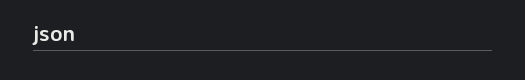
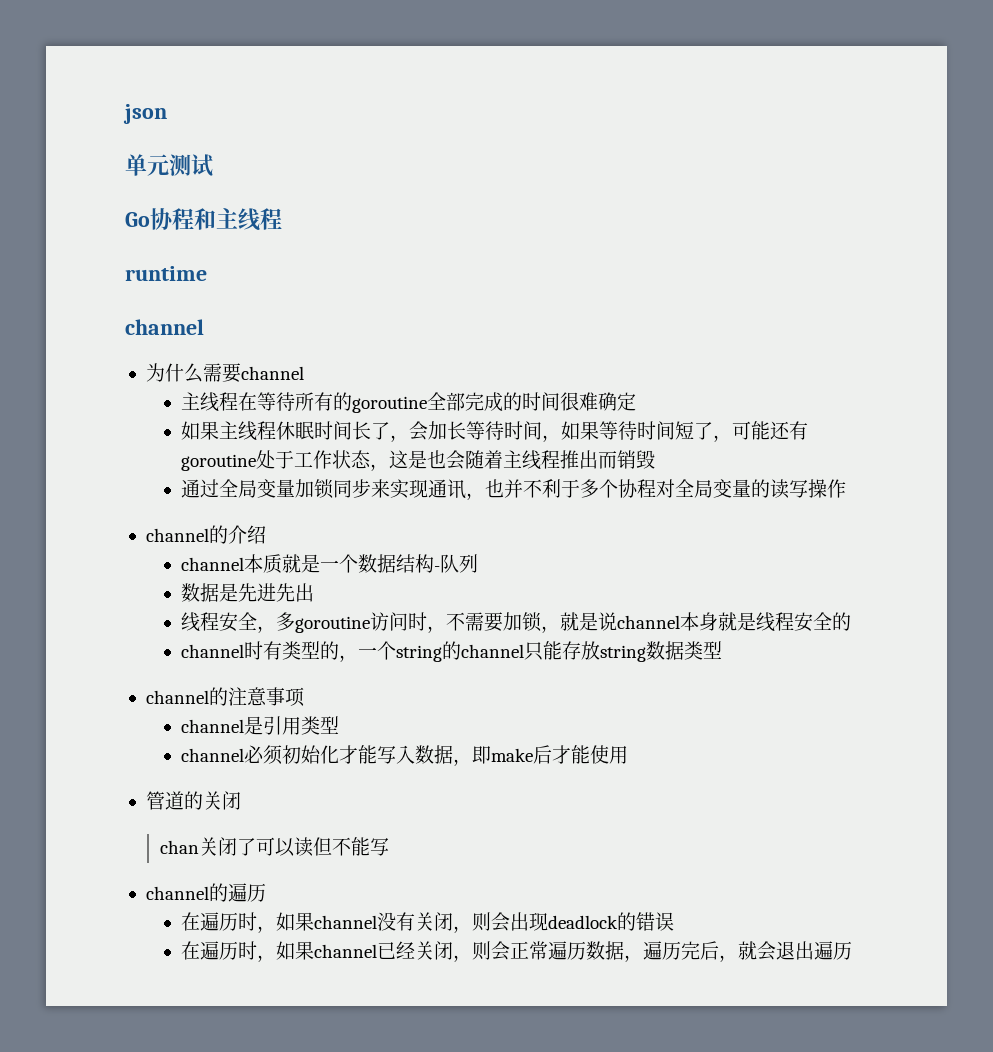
(75, 35) none -> [125,154,213,177] [125,208,282,231] [125,266,207,281] [125,319,204,335] [145,363,304,383] [180,392,636,413] [180,421,808,442] [180,450,655,471] [180,479,846,500] [145,525,266,544] [180,554,478,573] [180,583,314,602] [180,612,851,633] [180,641,722,662] [145,687,305,707] [180,716,339,735] [180,745,628,766] [145,791,241,810] [159,837,389,857] [145,883,266,902] [180,912,674,933] [180,941,852,962] // 单元测试 // Go协程和主线程 // runtime // channel // 为什么需要channel // 主线程在等待所有的goroutine全部完成的时间很难确定 // 如果主线程休眠时间长了，会加长等待时间，如果等待时间短了，可能还有goroutine处于工作状态，这是也会随着主线程推出而销毁 // 通过全局变量加锁同步来实现通讯，也并不利于多个协程对全局变量的读写操作 // channel的介绍 // channel本质就是一个数据结构-队列 // 数据是先进先出 // 线程安全，多goroutine访问时，不需要加锁，就是说channel本身就是线程安全的 // channel时有类型的，一个string的channel只能存放string数据类型 // channel的注意事项 // channel是引用类型 // channel必须初始化才能写入数据，即make后才能使用 // 管道的关闭 // chan关闭了可以读但不能写 // channel的遍历 // 在遍历时，如果channel没有关闭，则会出现deadlock的错误 // 在遍历时，如果channel已经关闭，则会正常遍历数据，遍历完后，就会退出遍历

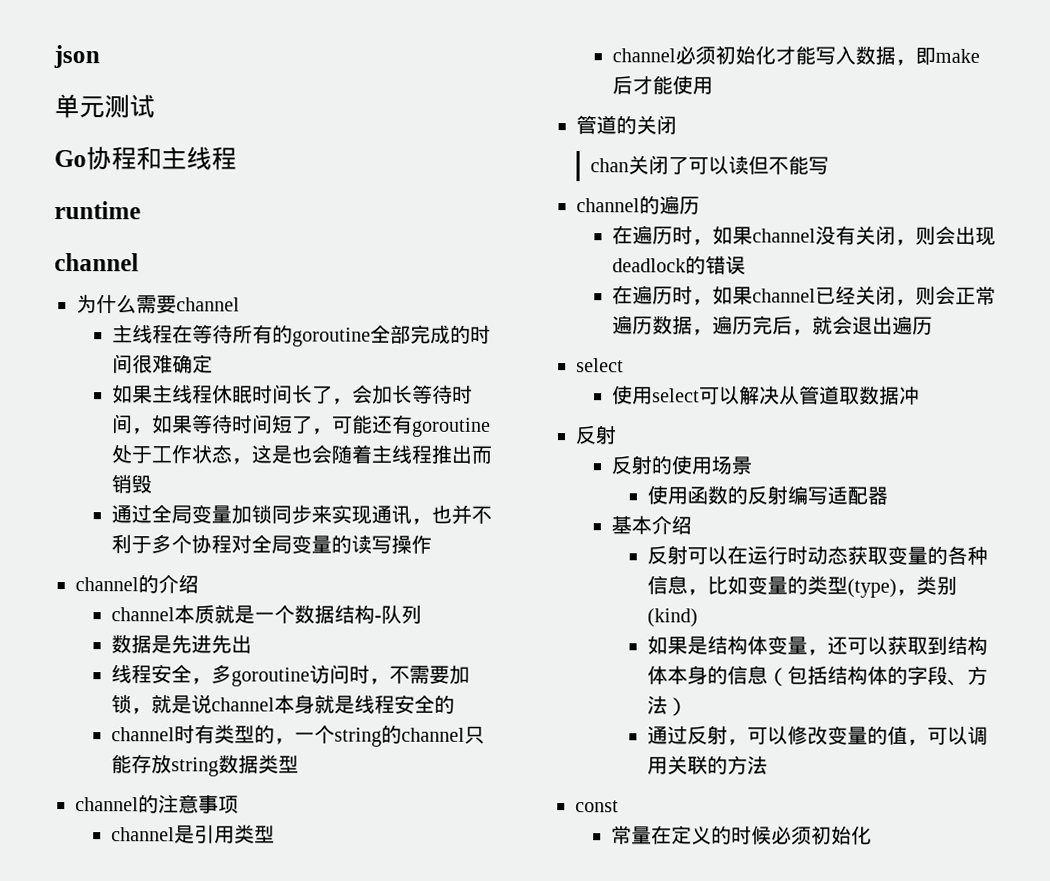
(852, 950) none -> [576,358,624,373] [612,385,921,405] [575,425,617,445] [611,455,753,475] [647,485,889,505] [611,515,693,535] [647,545,989,565] [647,575,958,598] [647,608,699,628] [647,635,989,656] [647,665,989,687] [647,695,689,717] [647,725,989,746] [647,755,769,775] [575,800,619,813] [611,825,873,845] // select // 使用select可以解决从管道取数据冲 // 反射 // 反射的使用场景 // 使用函数的反射编写适配器 // 基本介绍 // 反射可以在运行时动态获取变量的各种信息，比如变量的类型(type)，类别(kind) // 如果是结构体变量，还可以获取到结构体本身的信息（包括结构体的字段、方法） // 通过反射，可以修改变量的值，可以调用关联的方法 // const // 常量在定义的时候必须初始化

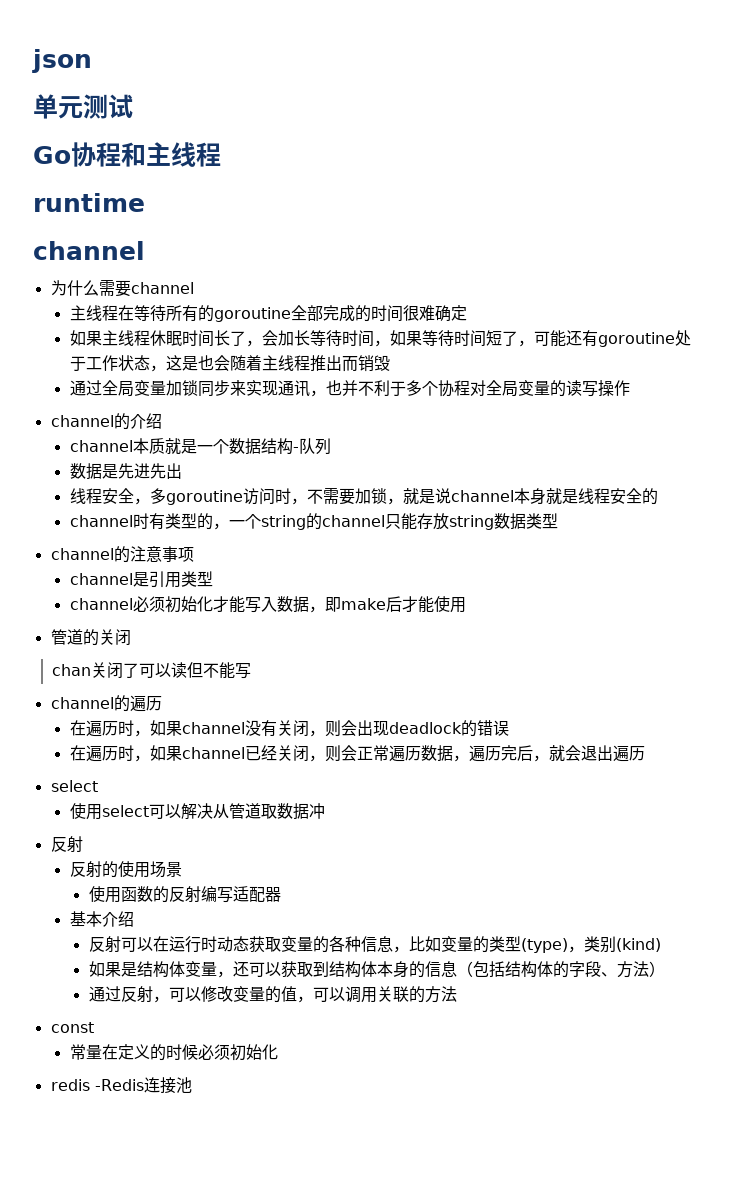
(873, 835) none -> [50,1077,192,1094] // redis -Redis连接池

